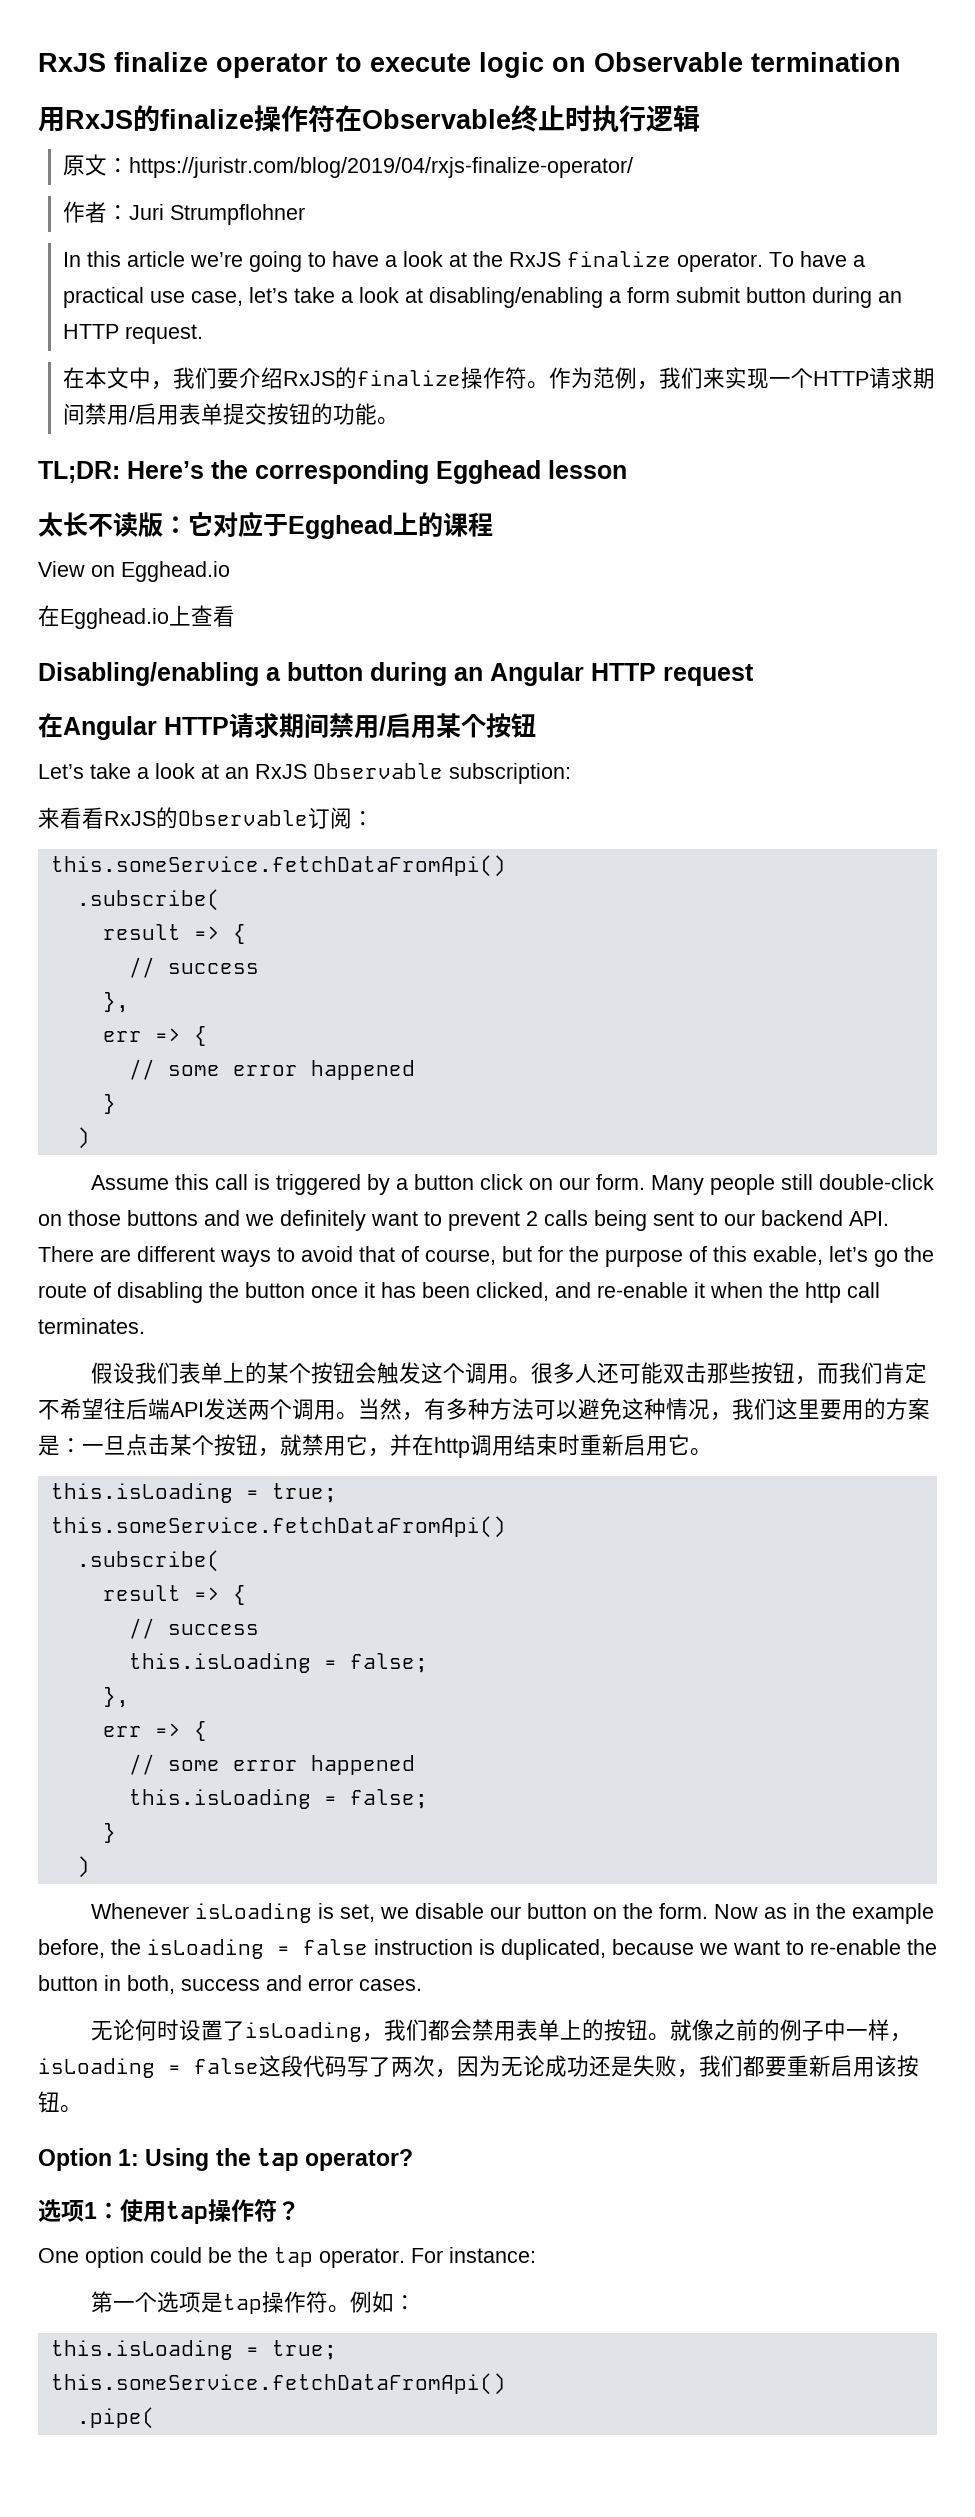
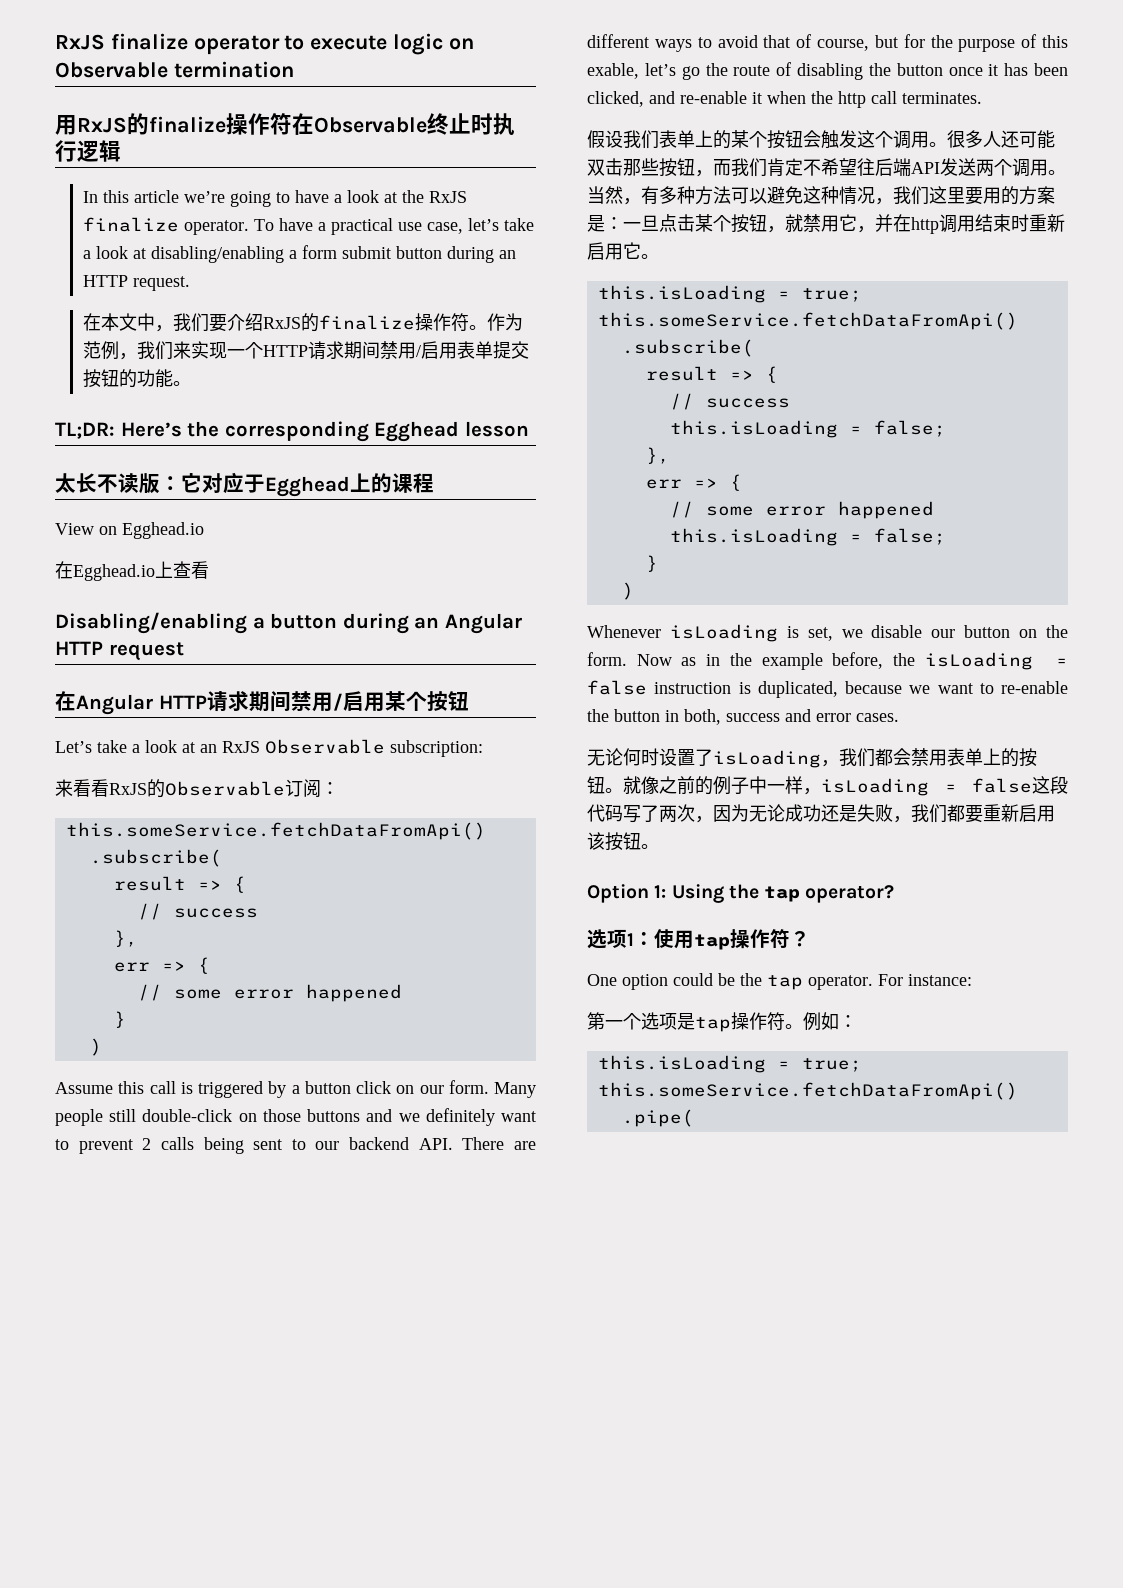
[63,154,634,178] [63,201,306,225] // 原文：https://juristr.com/blog/2019/04/rxjs-finalize-operator/ // 作者：Juri Strumpflohner -> (121, 151) none

